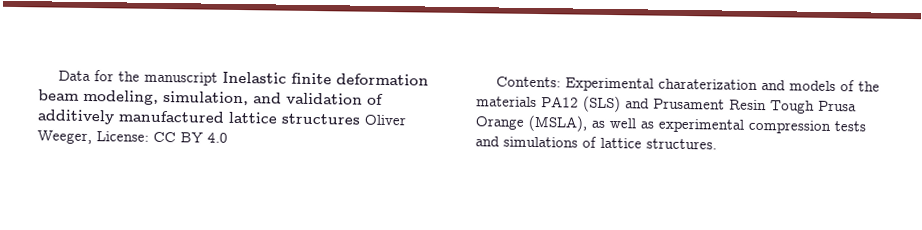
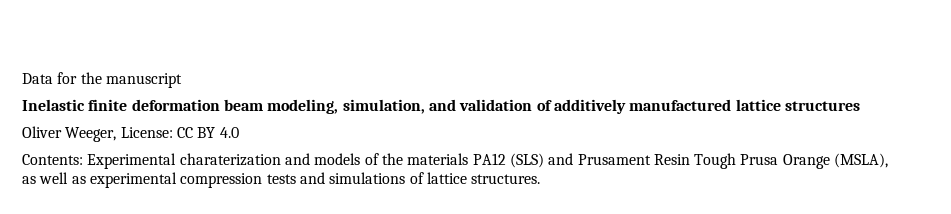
(218, 78) none -> (182, 80) //
(360, 119) none -> (860, 106) //

